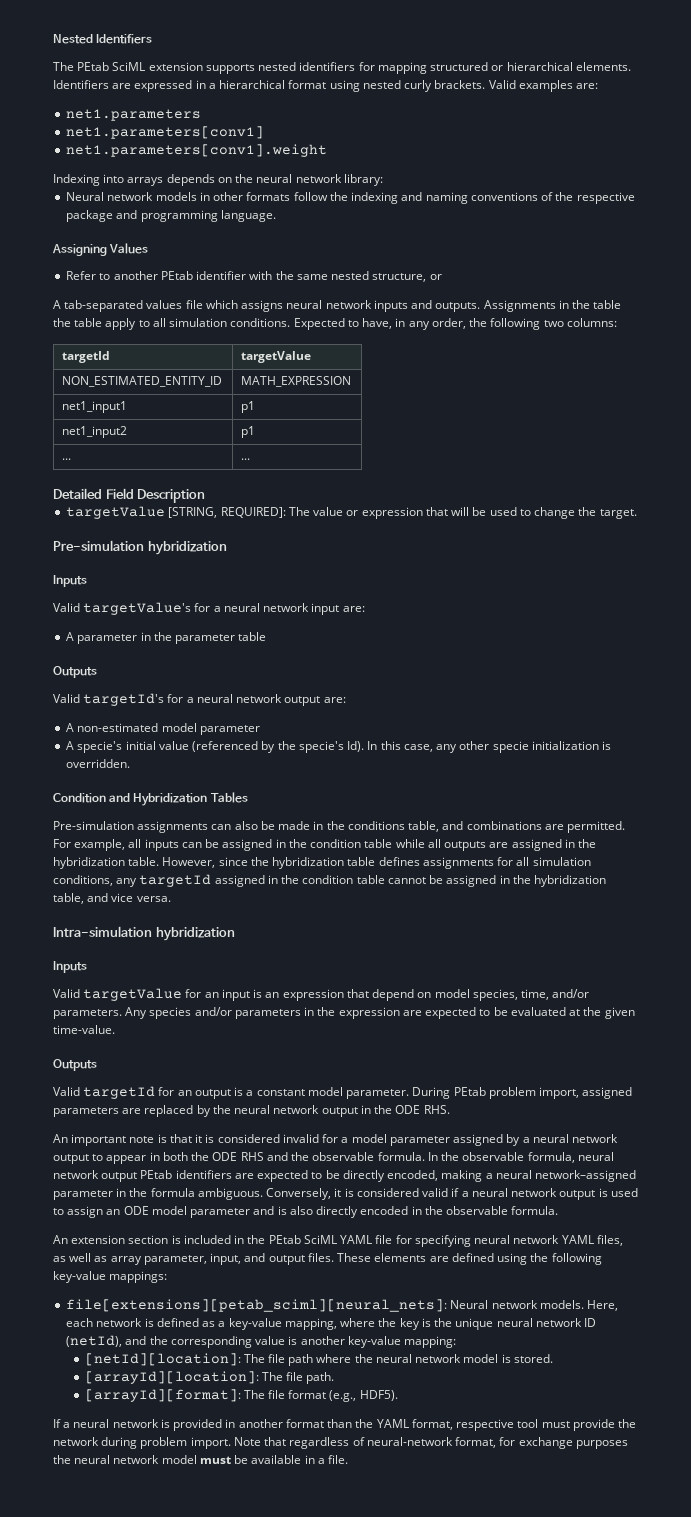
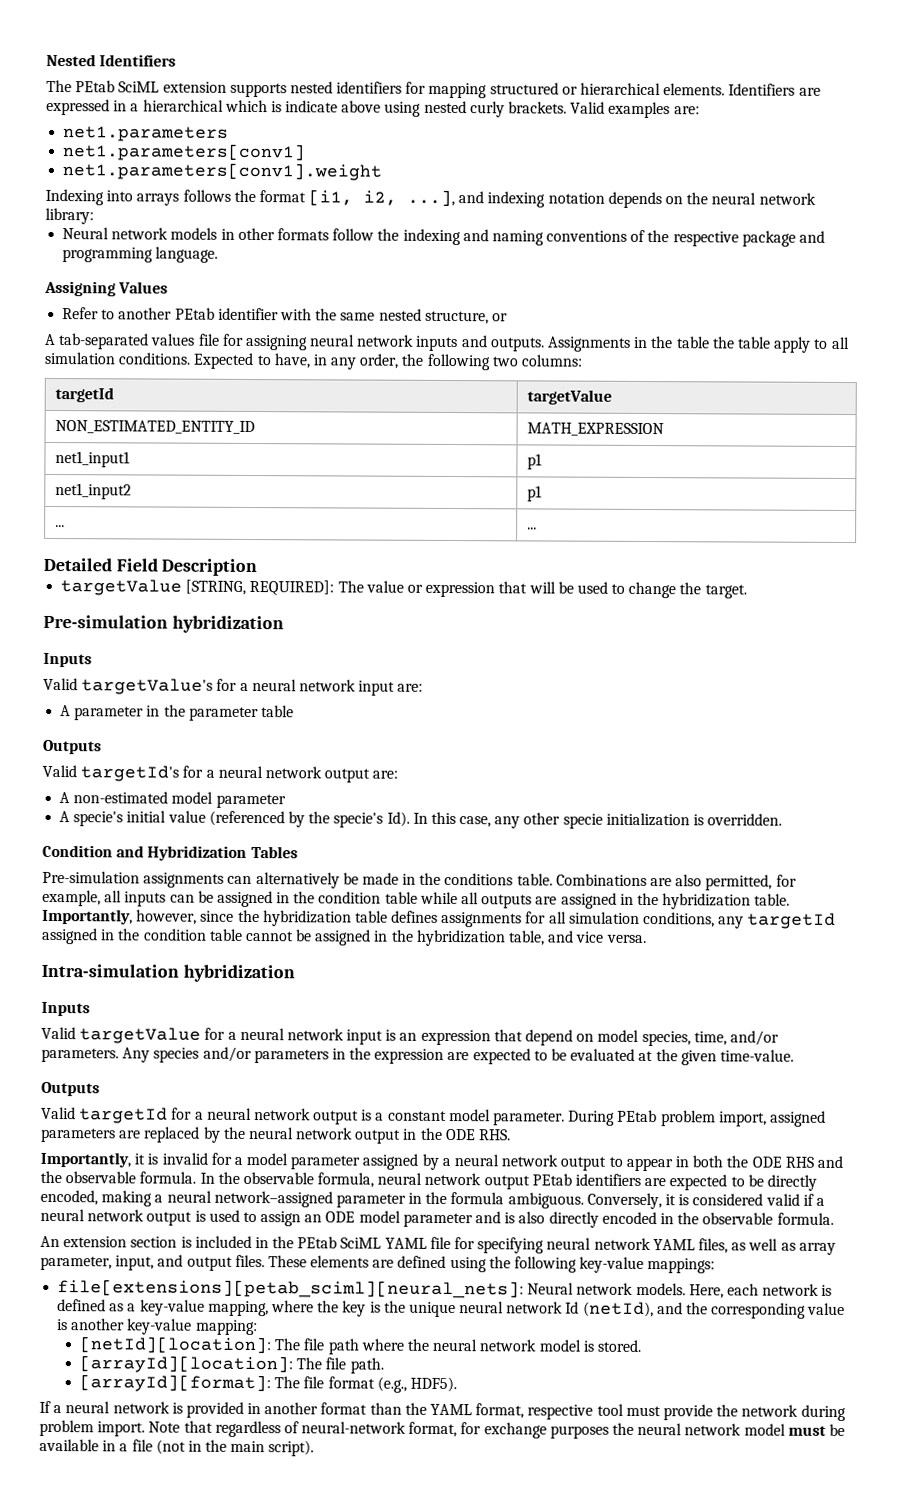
[288,80,327,89] format -> [224,99,382,113] which is indicate above
(164, 181) none -> [182,189,605,208] follows the format [i1, i2, ...], and indexing notation
[205,300,284,312] which assigns -> [222,333,308,351] for assigning
[234,821,258,830] also -> [255,872,340,889] alternatively
[408,821,626,833] [53,839,71,848] table, and combinations are permitted. For -> [516,873,797,891] table. Combinations are also permitted, for
[162,857,216,868] However, -> [42,908,198,925] Importantly, however,
[204,992,219,998] an -> [227,1027,344,1041] a neural network
[177,1090,192,1096] an -> [194,1107,311,1121] a neural network
[53,1134,280,1146] An important note is that it is considered -> [40,1151,159,1168] Importantly, it is
[584,1318,597,1327] ID -> [565,1301,580,1314] Id
[328,1455,349,1464] file. -> [131,1439,315,1457] file (not in the main script).

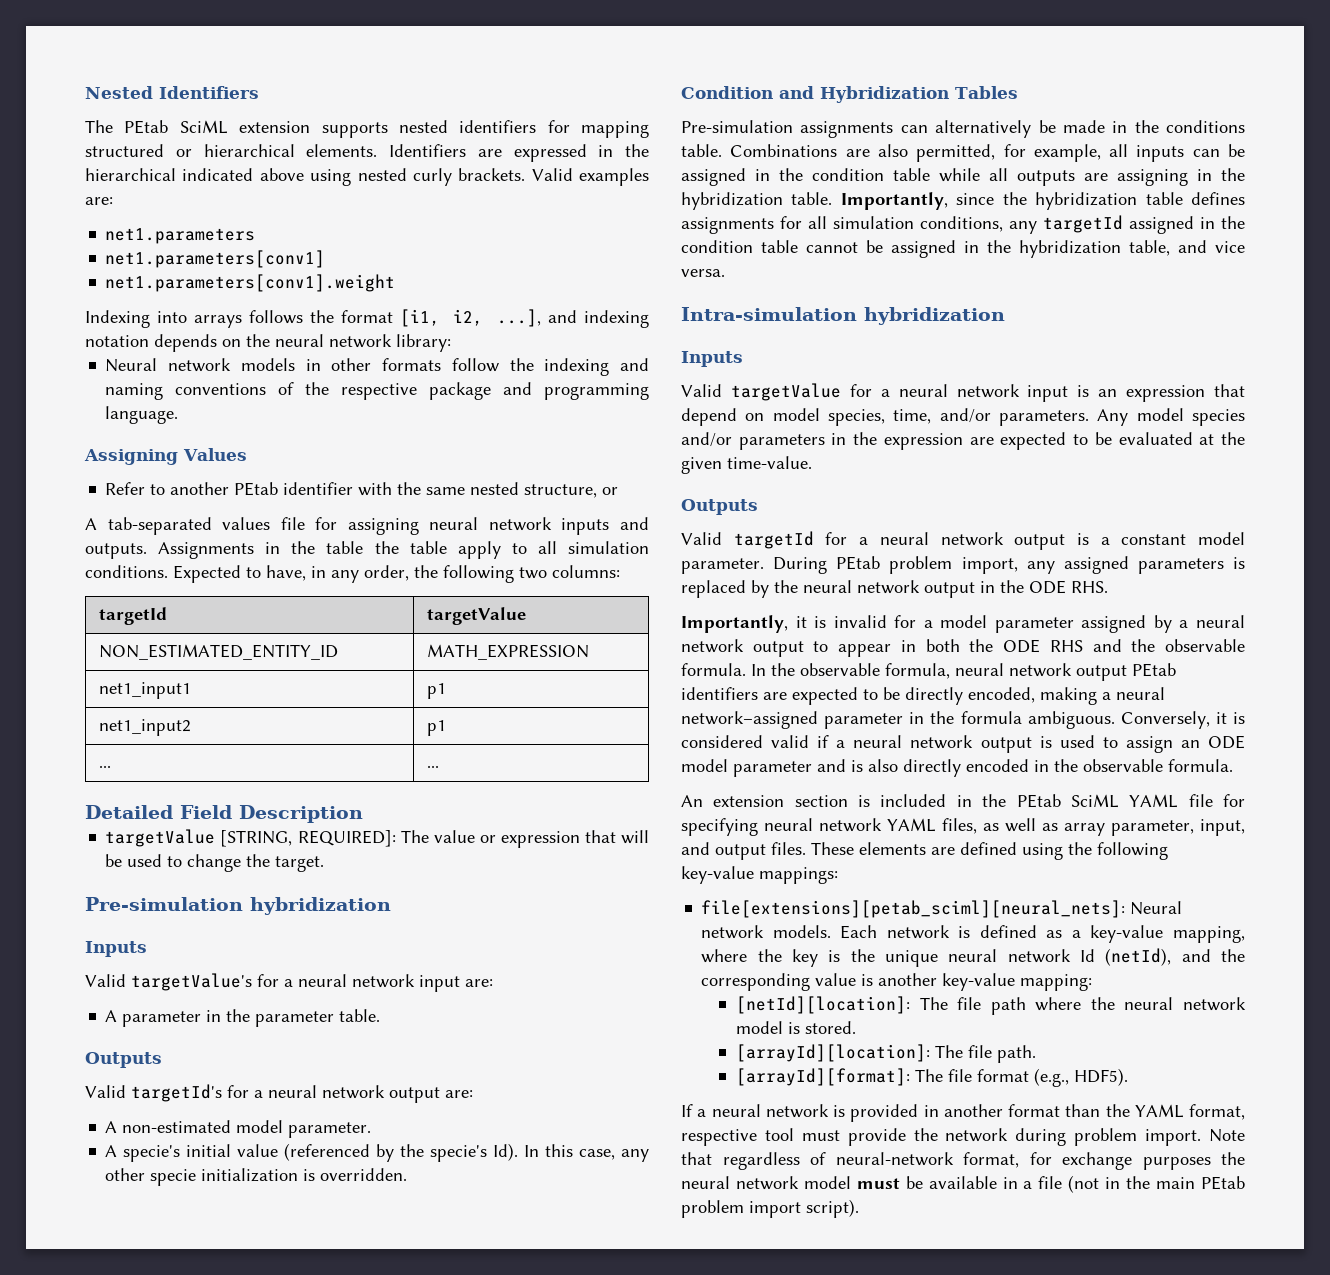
[130,99,339,113] a hierarchical which is indicate -> [625,144,649,157] [85,168,254,181] the hierarchical indicated
[260,705,294,718] table -> [339,1009,381,1022] table.
[215,793,286,809] parameter -> [288,1122,372,1138] parameter.
[560,892,617,909] assigned -> [1117,169,1188,186] assigning
[136,909,198,925] however, -> (948, 201) none
(151, 1055) none -> [1136,408,1184,421] model
(767, 1119) none -> [1026,561,1055,574] any
[119,1130,142,1139] are -> [1233,557,1245,569] is
[688,1283,759,1299] Here, each -> [840,925,878,939] Each
(266, 1446) none -> [1201,1176,1245,1190] [681,1200,801,1218] PEtab problem import

